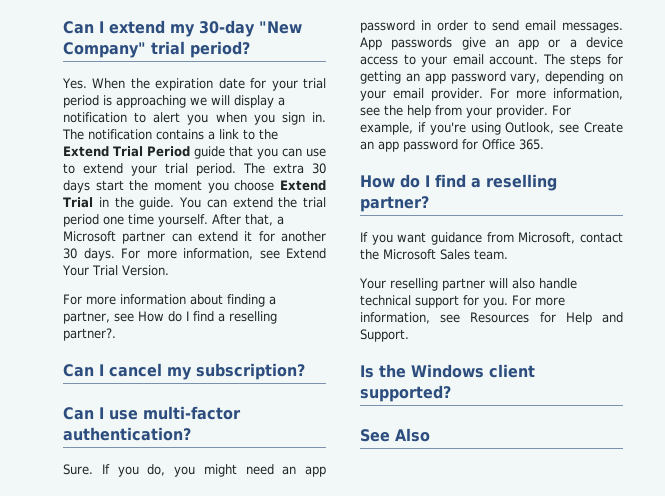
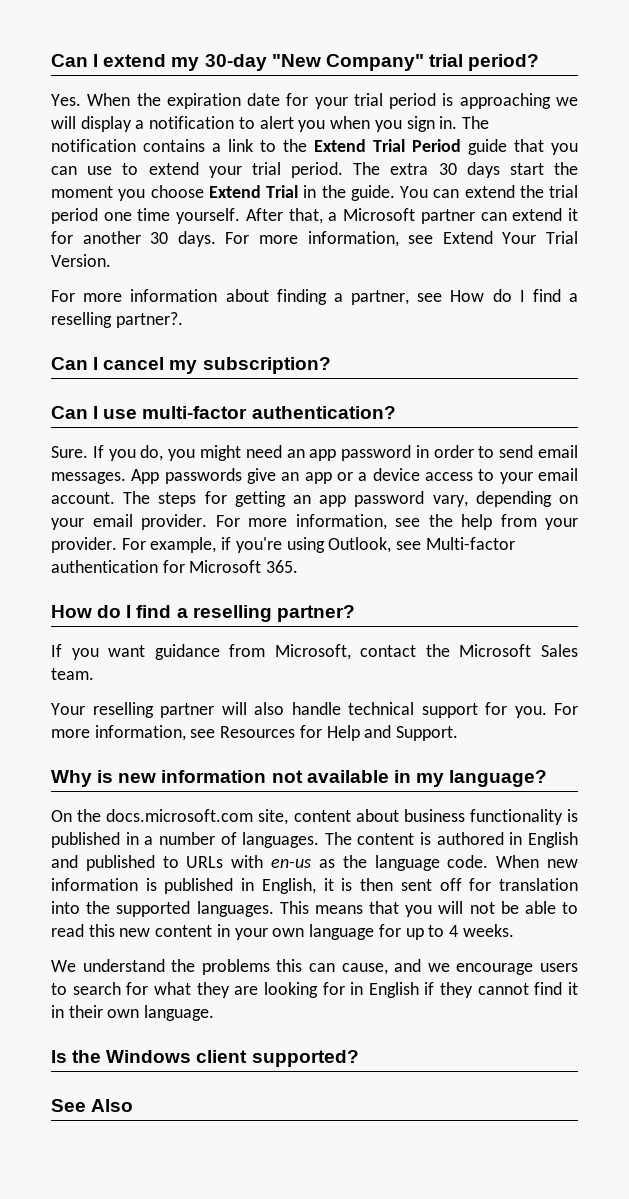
[584,122,623,133] [360,139,515,152] Create an app password for Office -> [425,537,515,550] [51,560,262,573] Multi-factor authentication for Microsoft
(409, 335) none -> [51,770,548,787] [51,809,578,825] [51,832,578,848] [51,855,578,871] [51,878,579,894] [51,901,579,917] [51,924,514,940] [51,959,579,975] [51,982,579,998] [51,1005,215,1021] // Why is new information not available in my language? // On the docs.microsoft.com site, content about business functionality is published in a number of languages. The content is authored in English and published to URLs with en-us as the language code. When new information is published in English, it is then sent off for translation into the supported languages. This means that you will not be able to read this new content in your own language for up to 4 weeks. // We understand the problems this can cause, and we encourage users to search for what they are looking for in English if they cannot find it in their own language.

